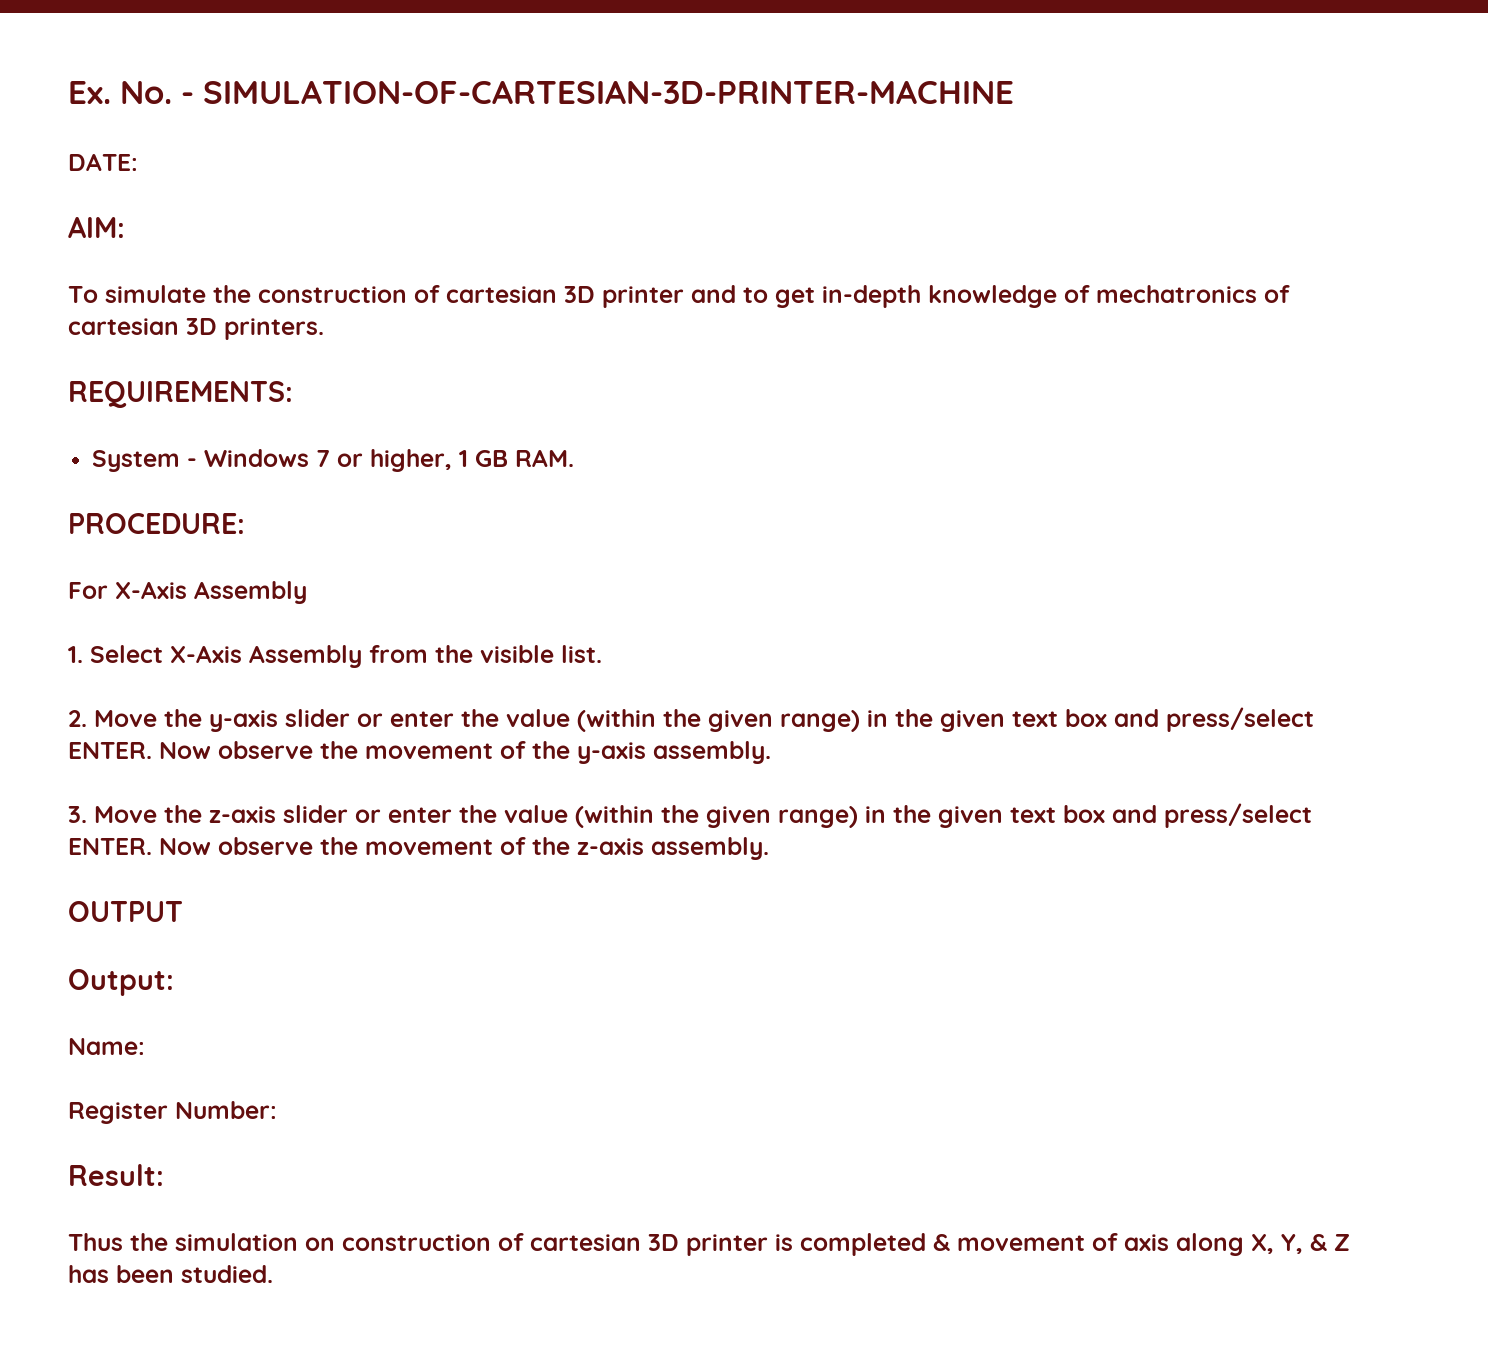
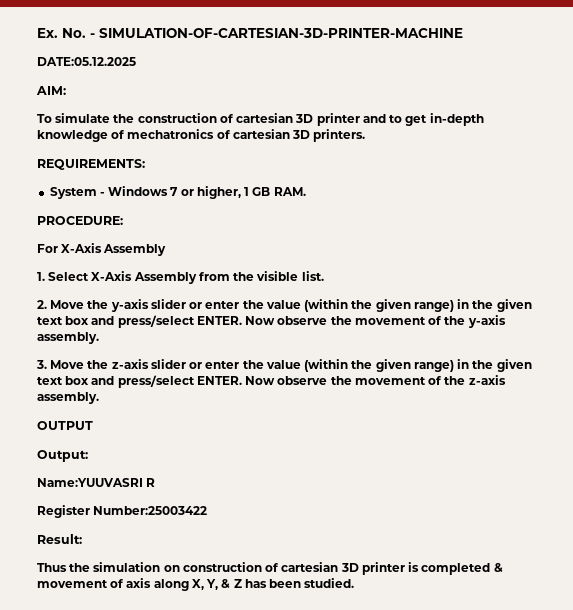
[68,153,138,171] DATE: -> [37,57,136,66] DATE:05.12.2025
[68,1038,145,1055] Name: -> [37,478,156,487] Name:YUUVASRI R
[175,1101,277,1119] Number: -> [93,506,208,515] Number:25003422

